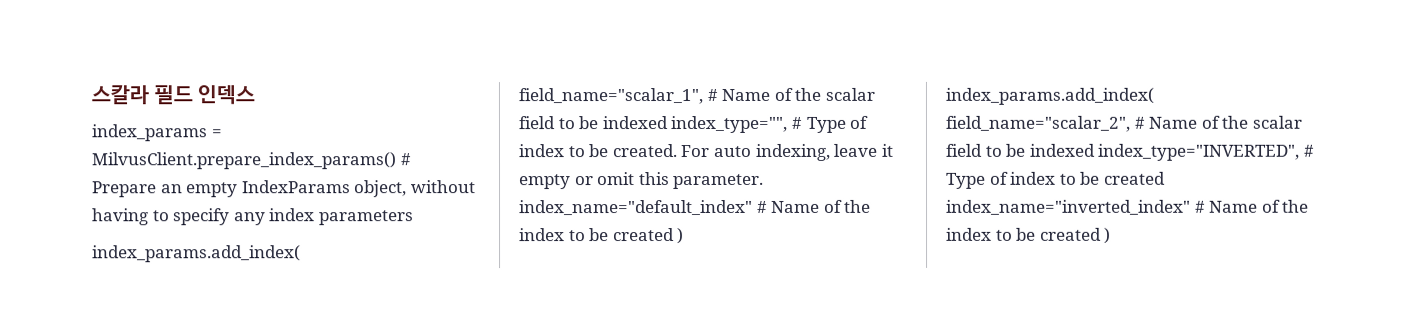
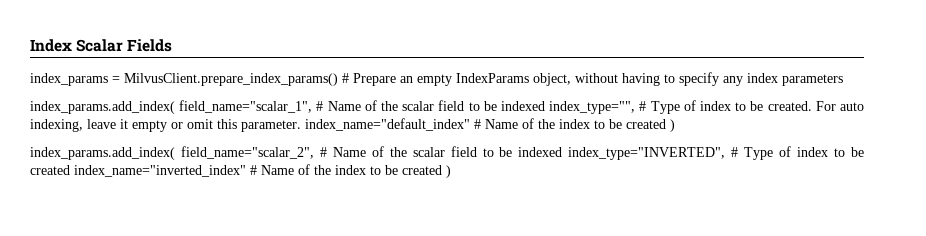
[91,84,256,105] 스칼라 필드 인덱스 -> [30,39,173,52] Index Scalar Fields

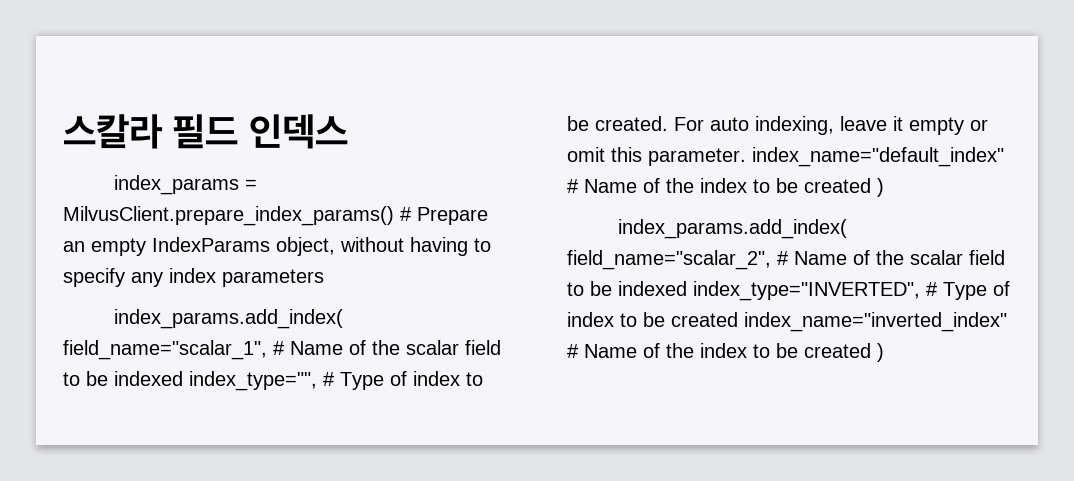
[30,39,173,52] Index Scalar Fields -> [63,114,348,149] 스칼라 필드 인덱스

